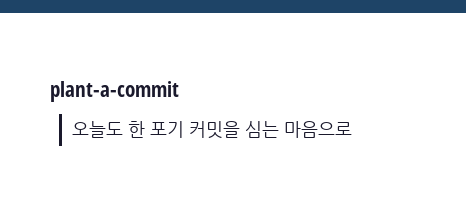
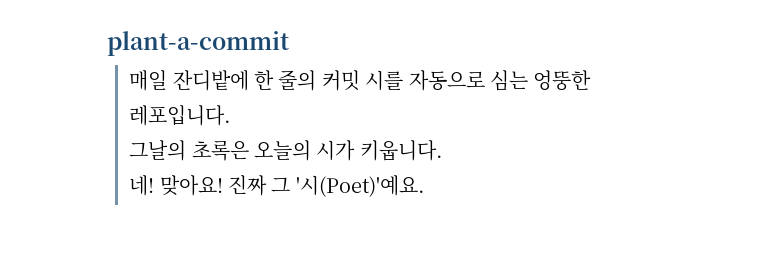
[72,121,353,139] 오늘도 한 포기 커밋을 심는 마음으로 -> [129,70,592,91] [129,105,232,126] [129,140,443,161] [129,175,425,197] 매일 잔디밭에 한 줄의 커밋 시를 자동으로 심는 엉뚱한 레포입니다. // 그날의 초록은 오늘의 시가 키웁니다. // 네! 맞아요! 진짜 그 '시(Poet)'예요.

